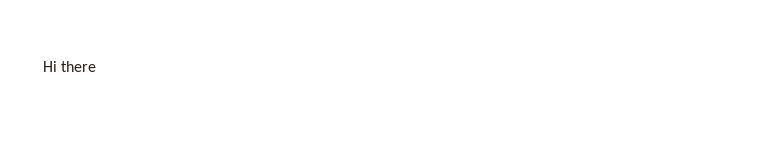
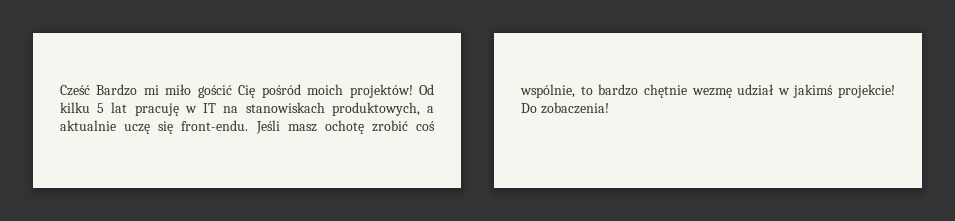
[43,61,97,72] Hi there -> [60,84,435,98] [60,102,435,116] [60,120,435,134] [520,84,895,98] [521,102,609,114] Cześć Bardzo mi miło gościć Cię pośród moich projektów! Od kilku 5 lat pracuję w IT na stanowiskach produktowych, a aktualnie uczę się front-endu. Jeśli masz ochotę zrobić coś wspólnie, to bardzo chętnie wezmę udział w jakimś projekcie! Do zobaczenia!

